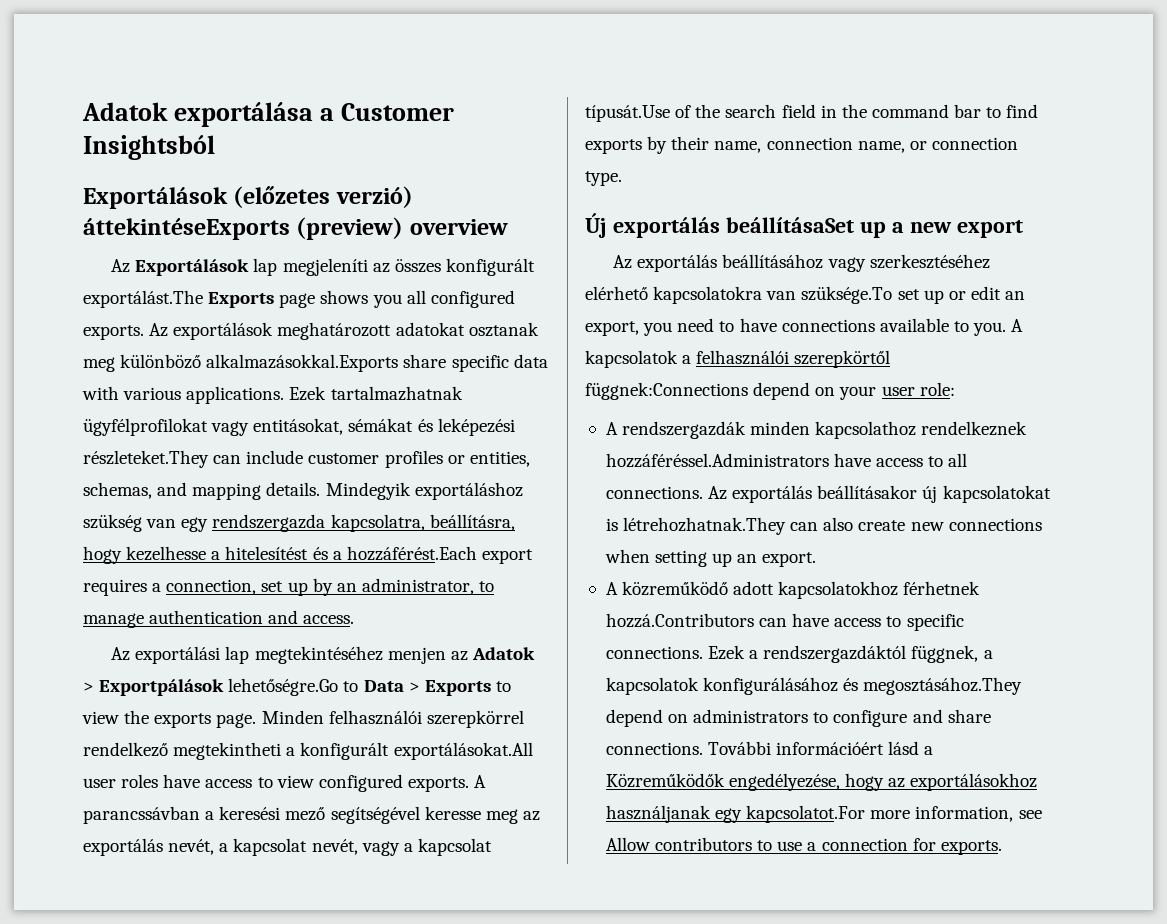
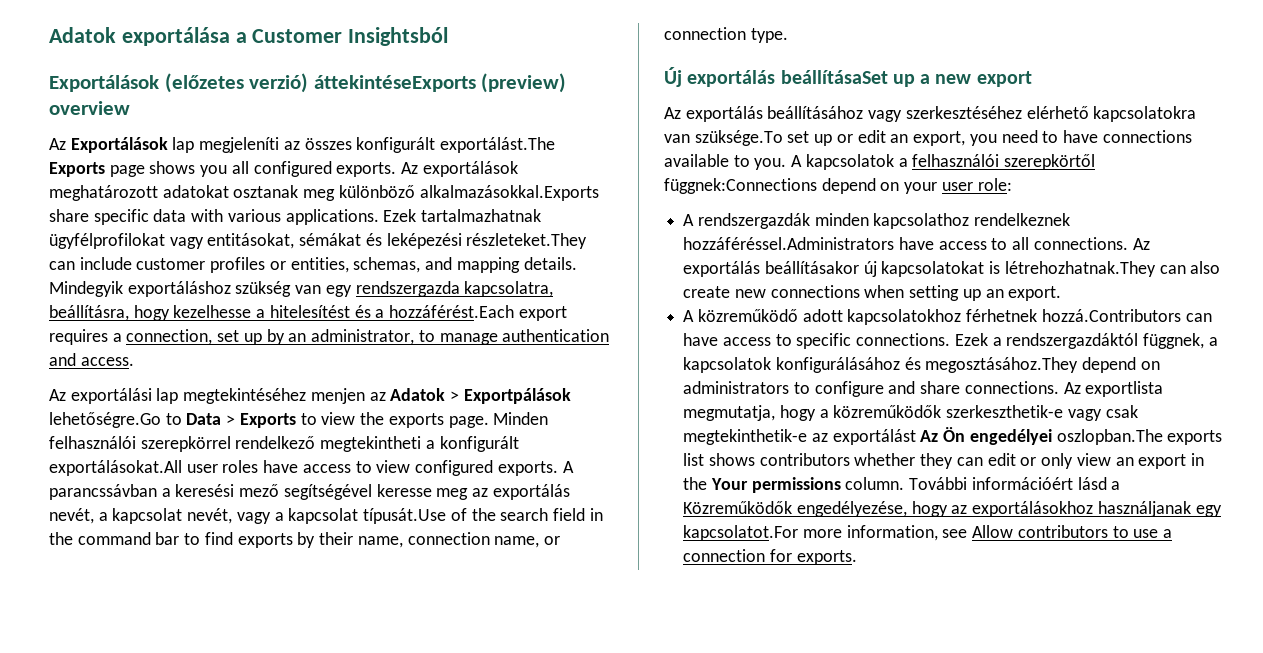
(703, 748) none -> [1063,381,1164,397] [683,405,1138,421] [683,427,1223,445] [683,453,1204,469] [683,477,905,493] Az exportlista megmutatja, hogy a közreműködők szerkeszthetik-e vagy csak megtekinthetik-e az exportálást Az Ön engedélyei oszlopban.The exports list shows contributors whether they can edit or only view an export in the Your permissions column.

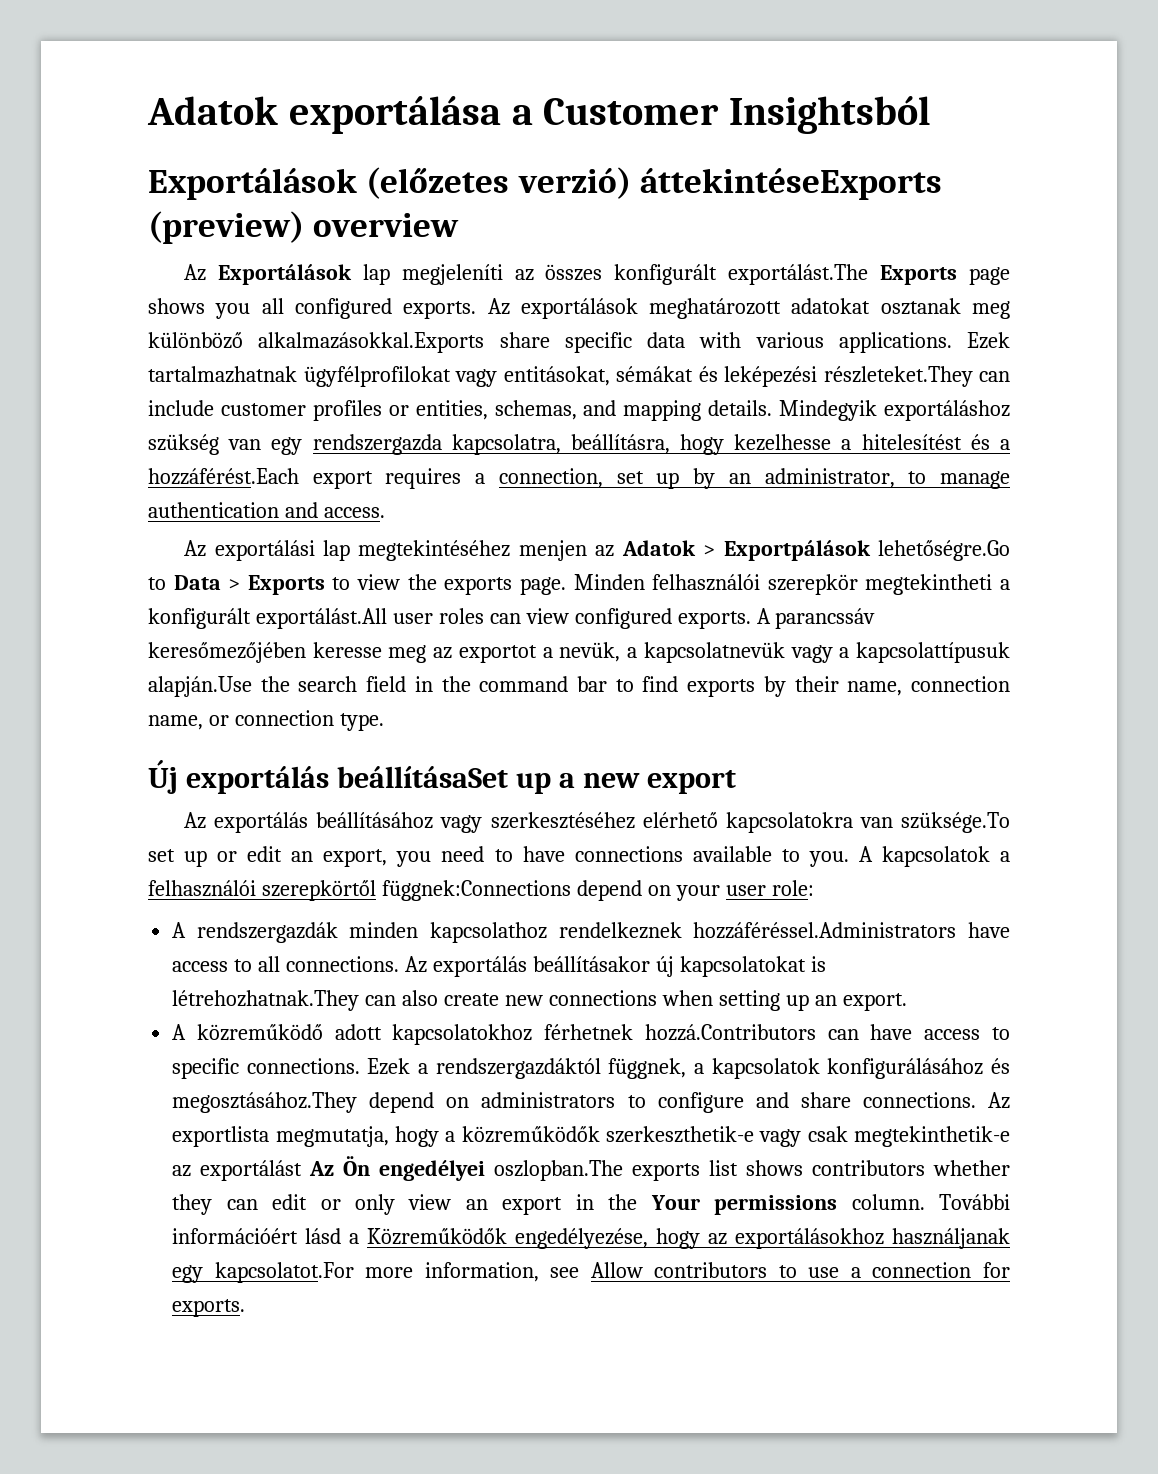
[140,436,316,452] szerepkörrel rendelkező -> [767,574,858,595] szerepkör
[49,460,182,476] exportálásokat.All -> [255,608,387,629] exportálást.All
[263,460,372,473] have access to -> [489,613,521,624] can
[49,484,570,500] [49,508,467,524] parancssávban a keresési mező segítségével keresse meg az exportálás nevét, a kapcsolat nevét, vagy a kapcsolat típusát.Use of -> [775,608,876,629] [148,642,1011,663] [148,676,252,697] parancssáv keresőmezőjében keresse meg az exportot a nevük, a kapcsolatnevük vagy a kapcsolattípusuk alapján.Use

